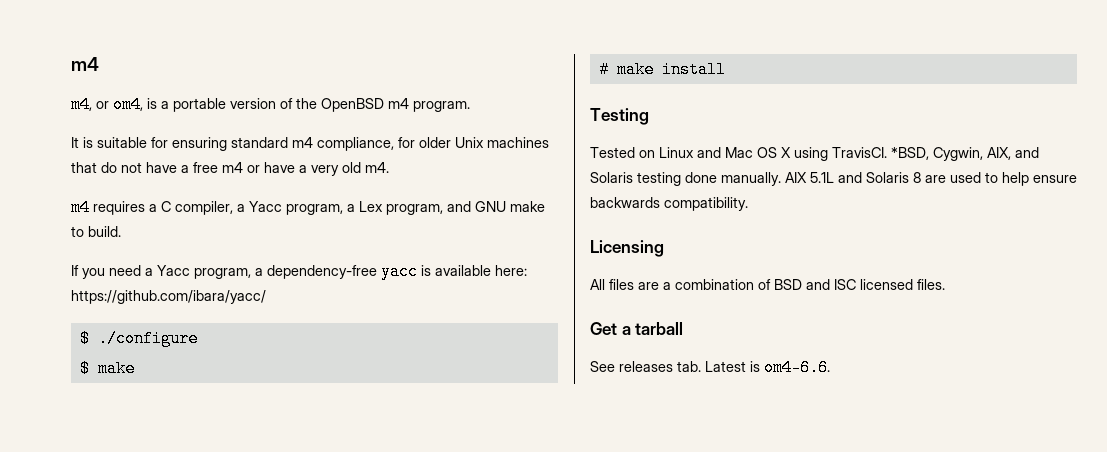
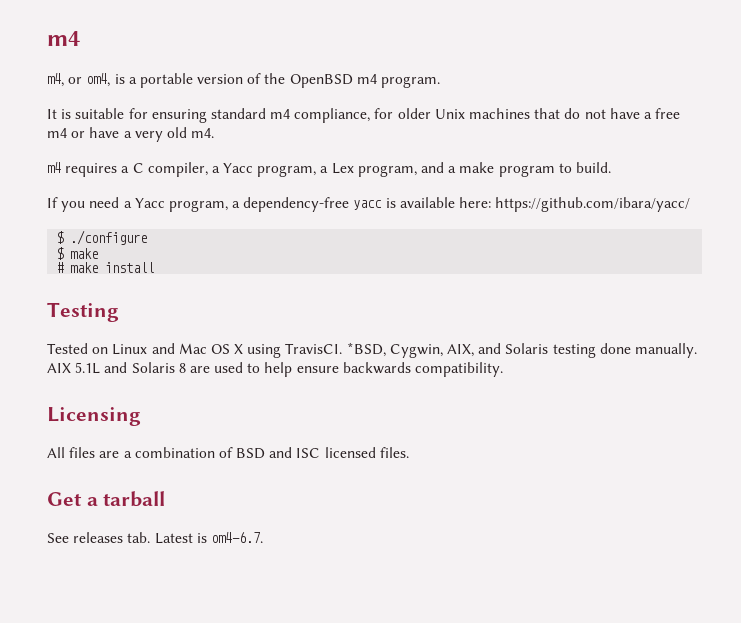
[475,201,545,212] GNU make -> [448,162,555,177] a make program
[764,359,830,376] om4-6.6. -> [210,532,263,543] om4-6.7.

